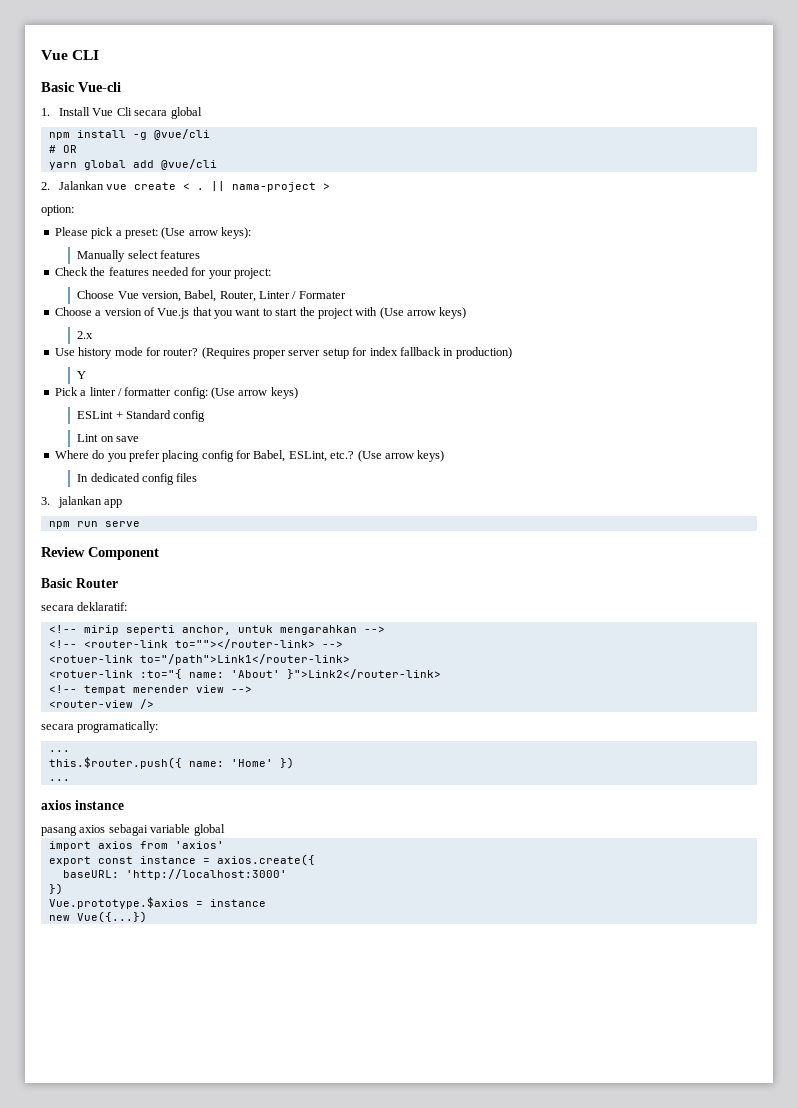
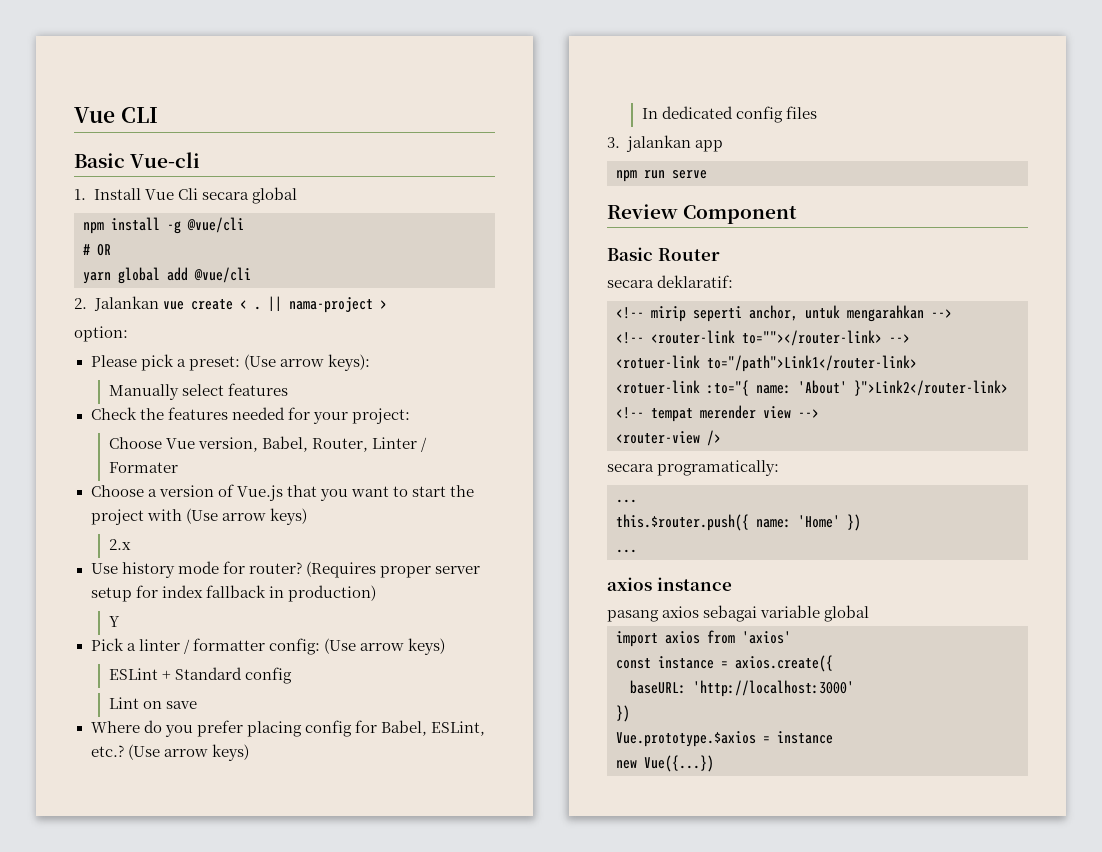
[48,856,91,866] export -> (791, 637) none

